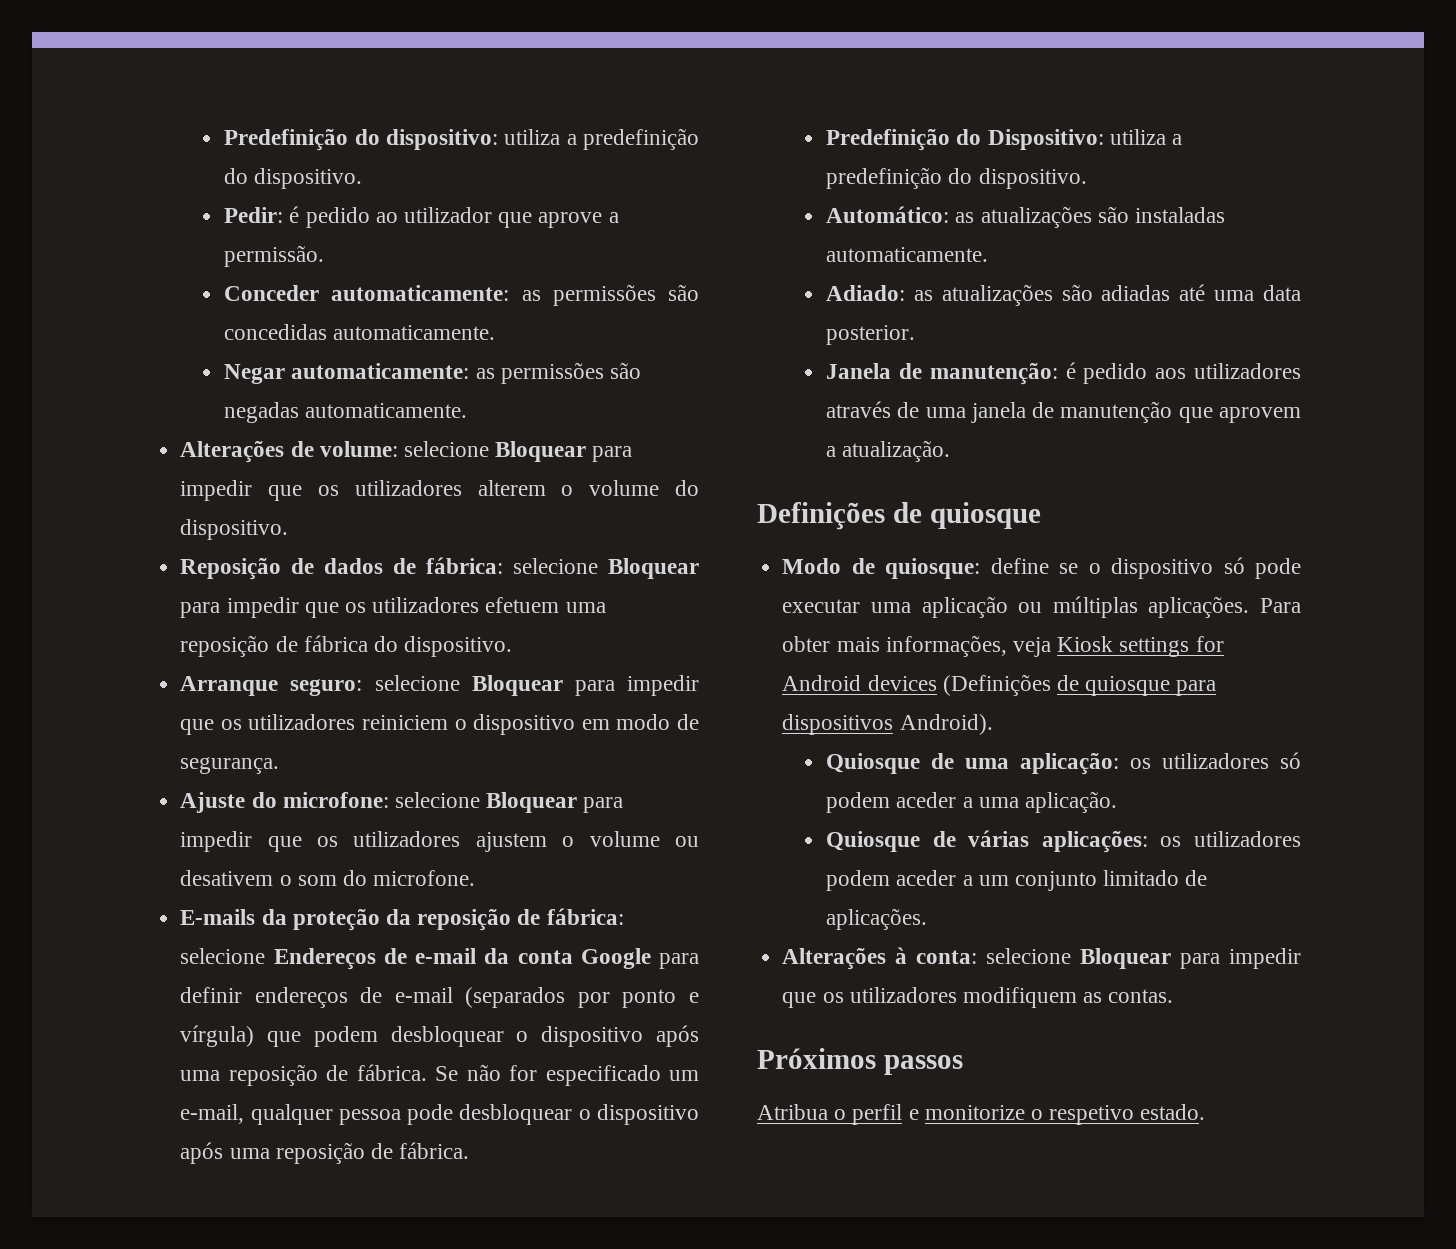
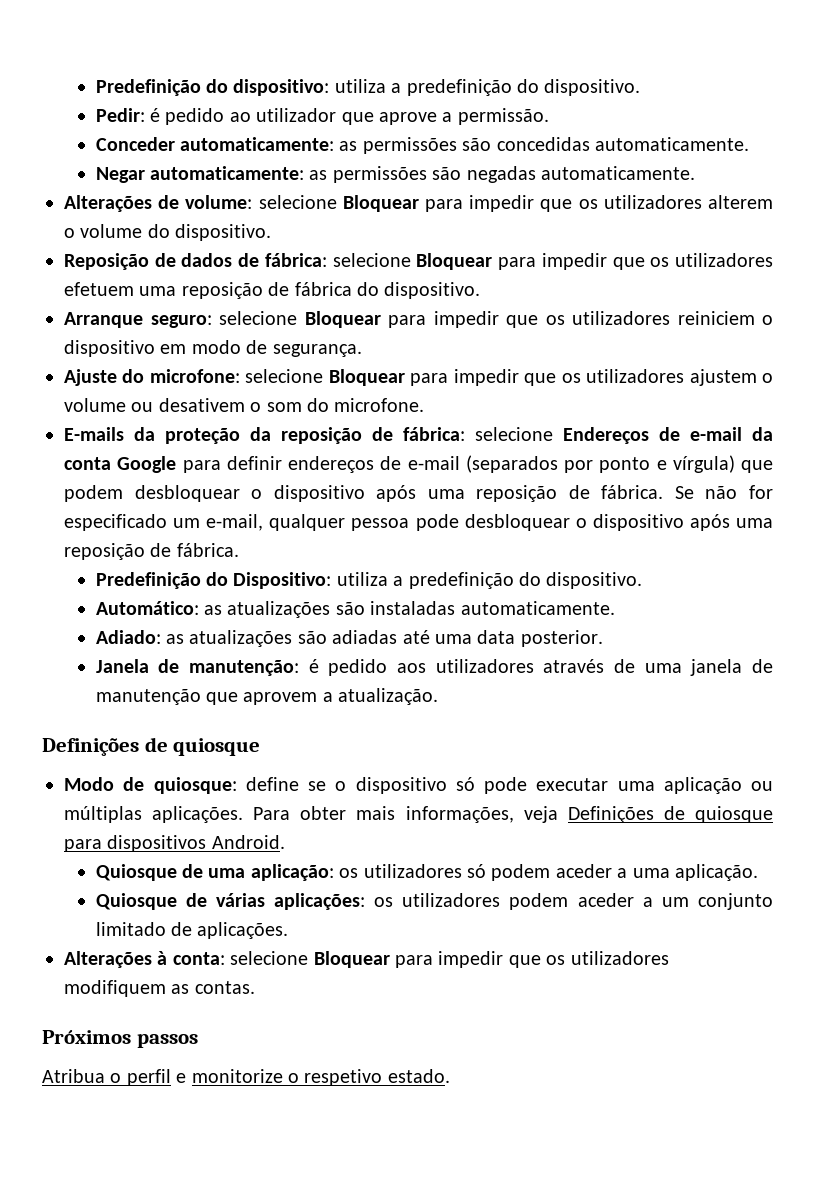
[1057,636,1224,657] [782,674,1051,696] Kiosk settings for Android devices (Definições -> [567,806,654,823] Definições
[899,714,993,735] Android). -> [211,835,285,849] Android.

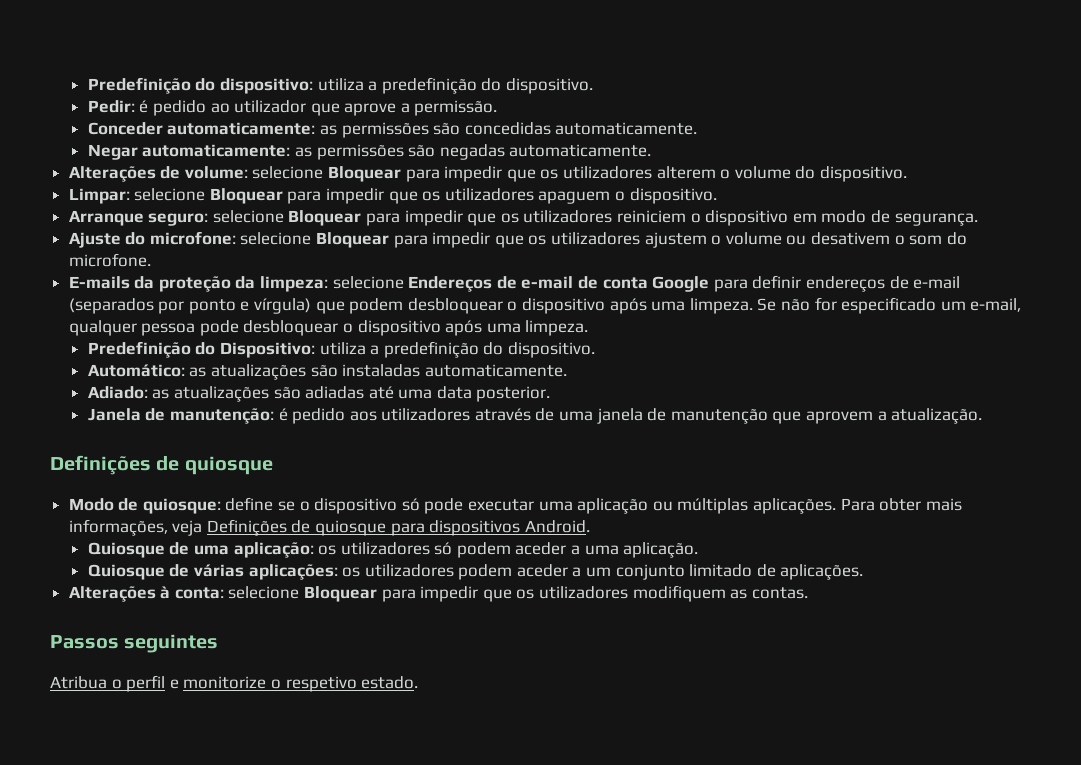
[64,253,774,270] [64,282,379,299] Reposição de dados de fábrica: selecione Bloquear para impedir que os utilizadores efetuem uma reposição de fábrica do -> [68,188,626,204] Limpar: selecione Bloquear para impedir que os utilizadores apaguem o
[281,427,465,444] reposição de fábrica: -> [260,276,329,292] limpeza:
[752,427,773,441] da -> [578,276,599,289] de
[476,485,664,502] reposição de fábrica. -> [689,298,753,314] limpeza.
[64,543,239,560] reposição de fábrica. -> [525,320,589,336] limpeza.
[42,1030,198,1048] Próximos passos -> [50,634,219,653] Passos seguintes

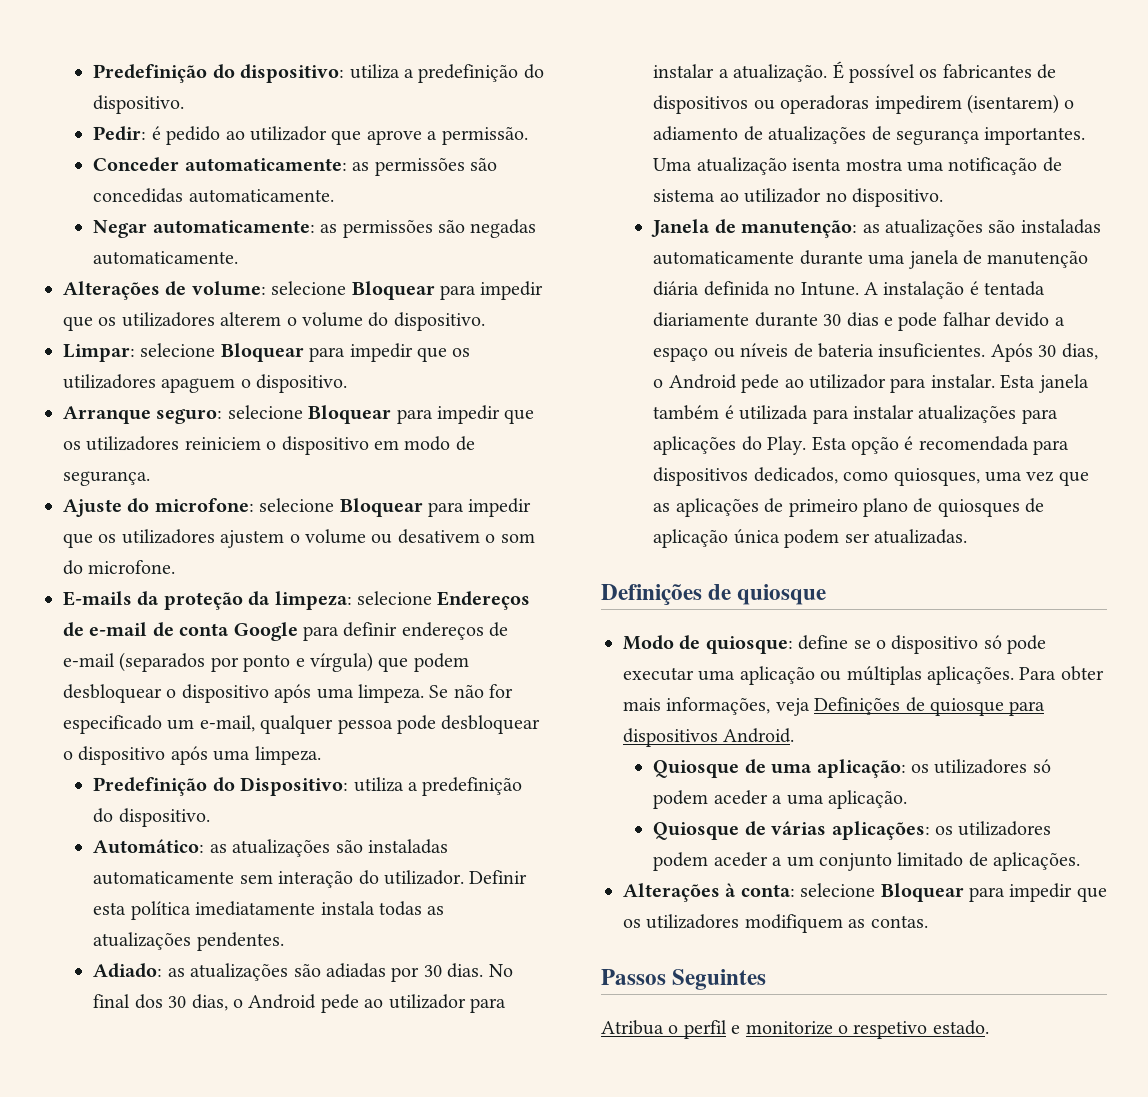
[424,364,567,377] automaticamente. -> [93,870,528,888] [93,901,445,920] [93,932,284,951] automaticamente sem interação do utilizador. Definir esta política imediatamente instala todas as atualizações pendentes.
[368,386,551,402] [87,408,983,424] até uma data posterior. // Janela de manutenção: é pedido aos utilizadores através de uma janela de manutenção que aprovem a atualização. -> [391,963,513,982] [93,994,506,1013] [653,61,1057,83] [653,94,1075,114] [653,126,1086,145] [653,157,1062,175] [653,188,943,207] [651,219,1101,238] [653,250,1089,269] [653,281,1046,299] [653,312,1065,331] [653,343,1098,362] [653,374,1089,393] [653,405,1058,424] [653,436,1070,455] [653,467,1089,486] [653,498,1045,517] [653,529,967,548] por 30 dias. No final dos 30 dias, o Android pede ao utilizador para instalar a atualização. É possível os fabricantes de dispositivos ou operadoras impedirem (isentarem) o adiamento de atualizações de segurança importantes. Uma atualização isenta mostra uma notificação de sistema ao utilizador no dispositivo. // Janela de manutenção: as atualizações são instaladas automaticamente durante uma janela de manutenção diária definida no Intune. A instalação é tentada diariamente durante 30 dias e pode falhar devido a espaço ou níveis de bateria insuficientes. Após 30 dias, o Android pede ao utilizador para instalar. Esta janela também é utilizada para instalar atualizações para aplicações do Play. Esta opção é recomendada para dispositivos dedicados, como quiosques, uma vez que as aplicações de primeiro plano de quiosques de aplicação única podem ser atualizadas.
[124,634,219,653] seguintes -> [672,969,767,990] Seguintes

